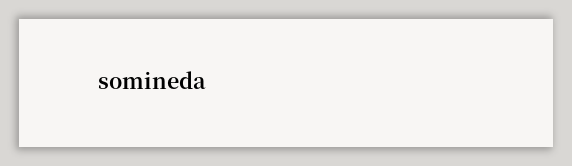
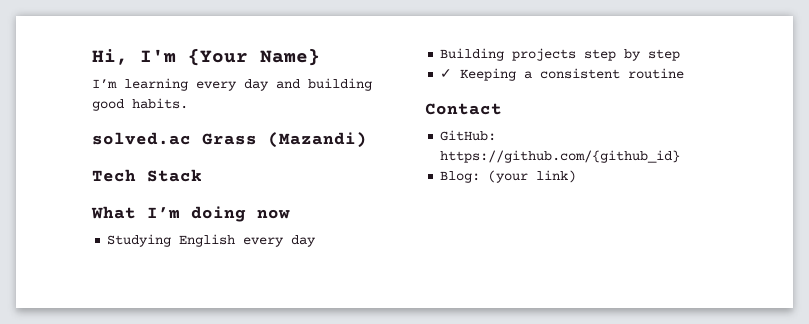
[98,71,206,89] somineda -> [92,48,320,66] [92,78,372,91] [92,98,188,111] [92,132,367,148] [92,169,202,182] [91,206,290,222] [107,234,317,247] [440,48,681,61] [440,68,685,81] [425,103,502,115] [440,130,497,141] [440,150,681,163] [440,170,577,183] Hi, I'm {Your Name} // I’m learning every day and building good habits. // solved.ac Grass (Mazandi) // Tech Stack // What I’m doing now // Studying English every day // Building projects step by step // ✓ Keeping a consistent routine // Contact // GitHub: https://github.com/{github_id} // Blog: (your link)

